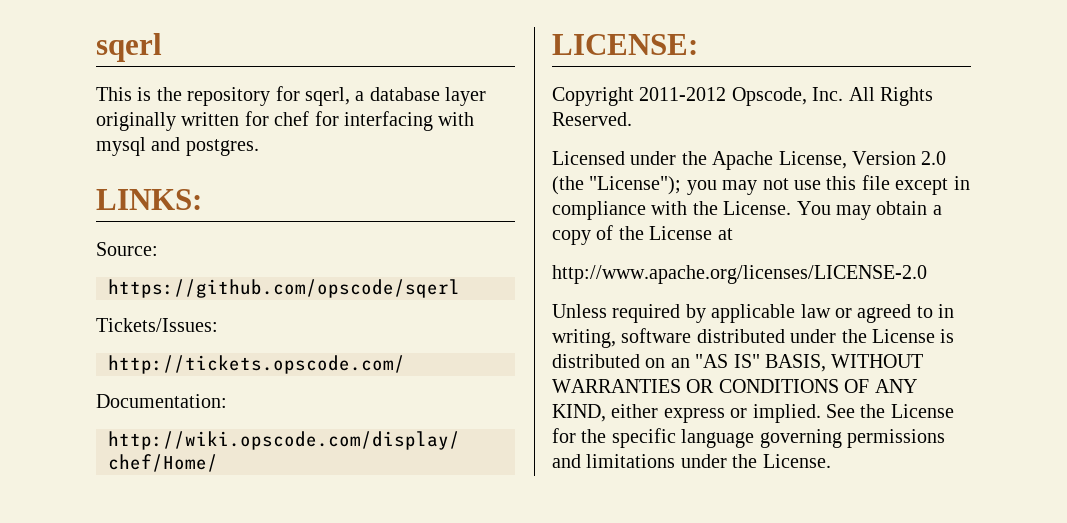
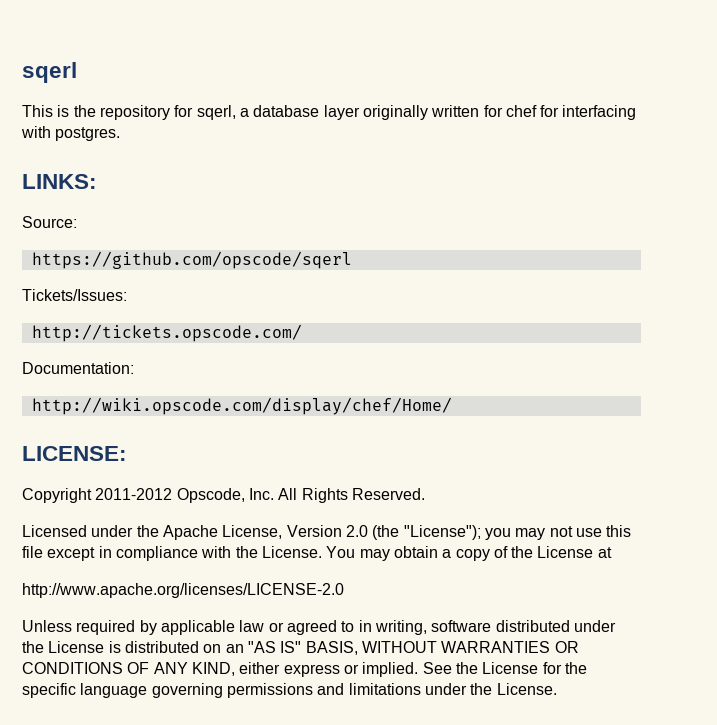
[96,137,181,156] mysql and -> (51, 132) none

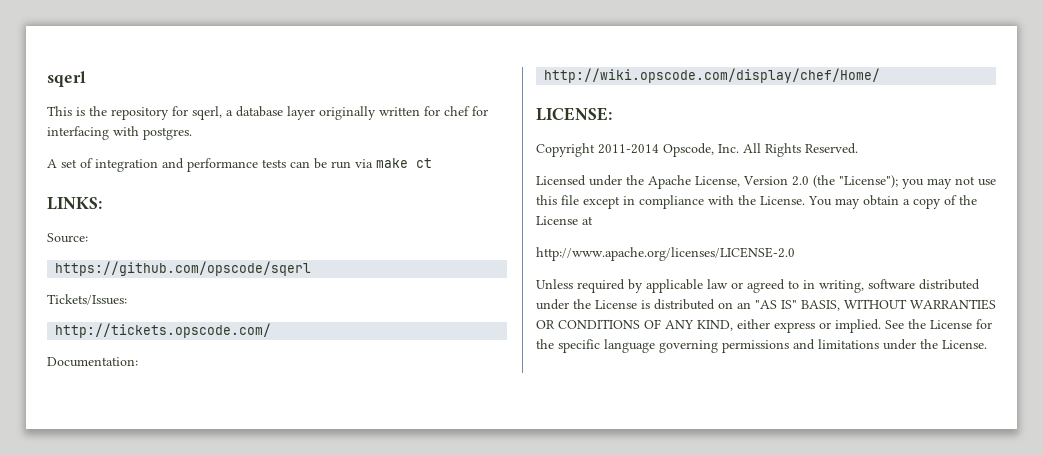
(121, 134) none -> [47,158,432,172] // A set of integration and performance tests can be run via make ct
[95,488,173,500] 2011-2012 -> [598,144,659,154] 2011-2014

